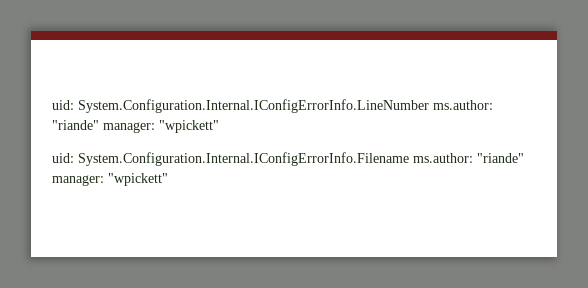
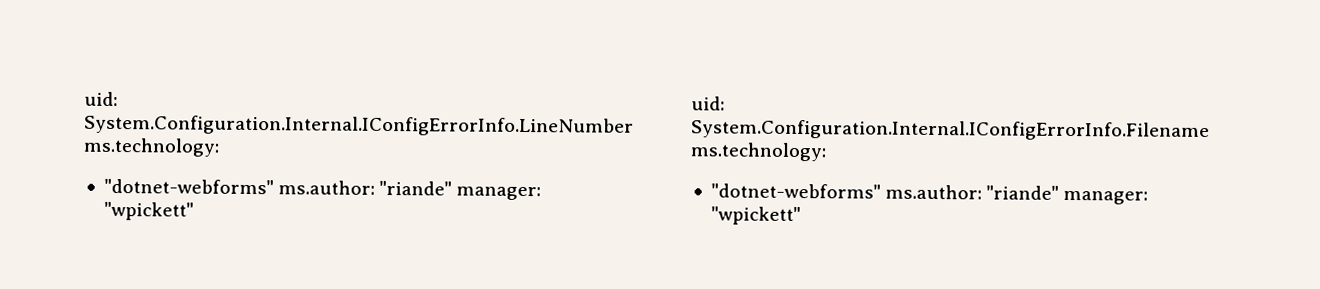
(429, 106) none -> [83,137,220,157] [103,178,274,195] ms.technology: // "dotnet-webforms"
(409, 159) none -> [690,142,827,162] [710,183,881,199] ms.technology: // "dotnet-webforms"

